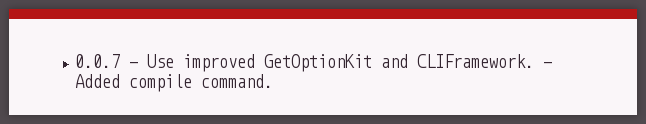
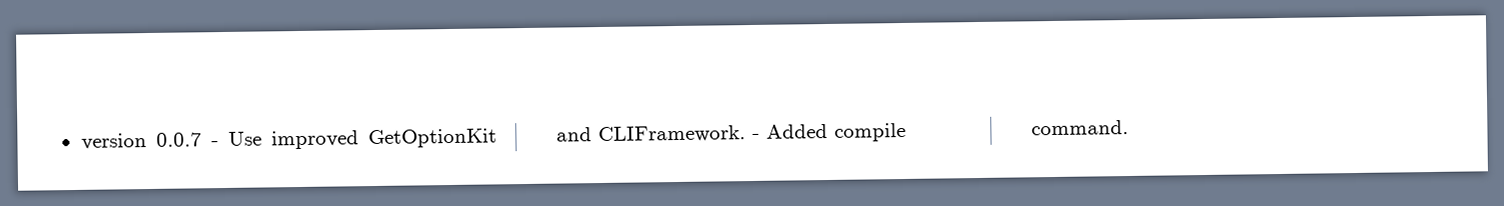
(75, 61) none -> [80,133,147,150] version

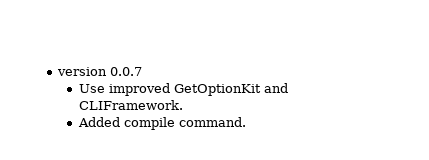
[210,141,219,147] - -> (143, 71) //
[751,133,760,140] - -> (184, 105) //

